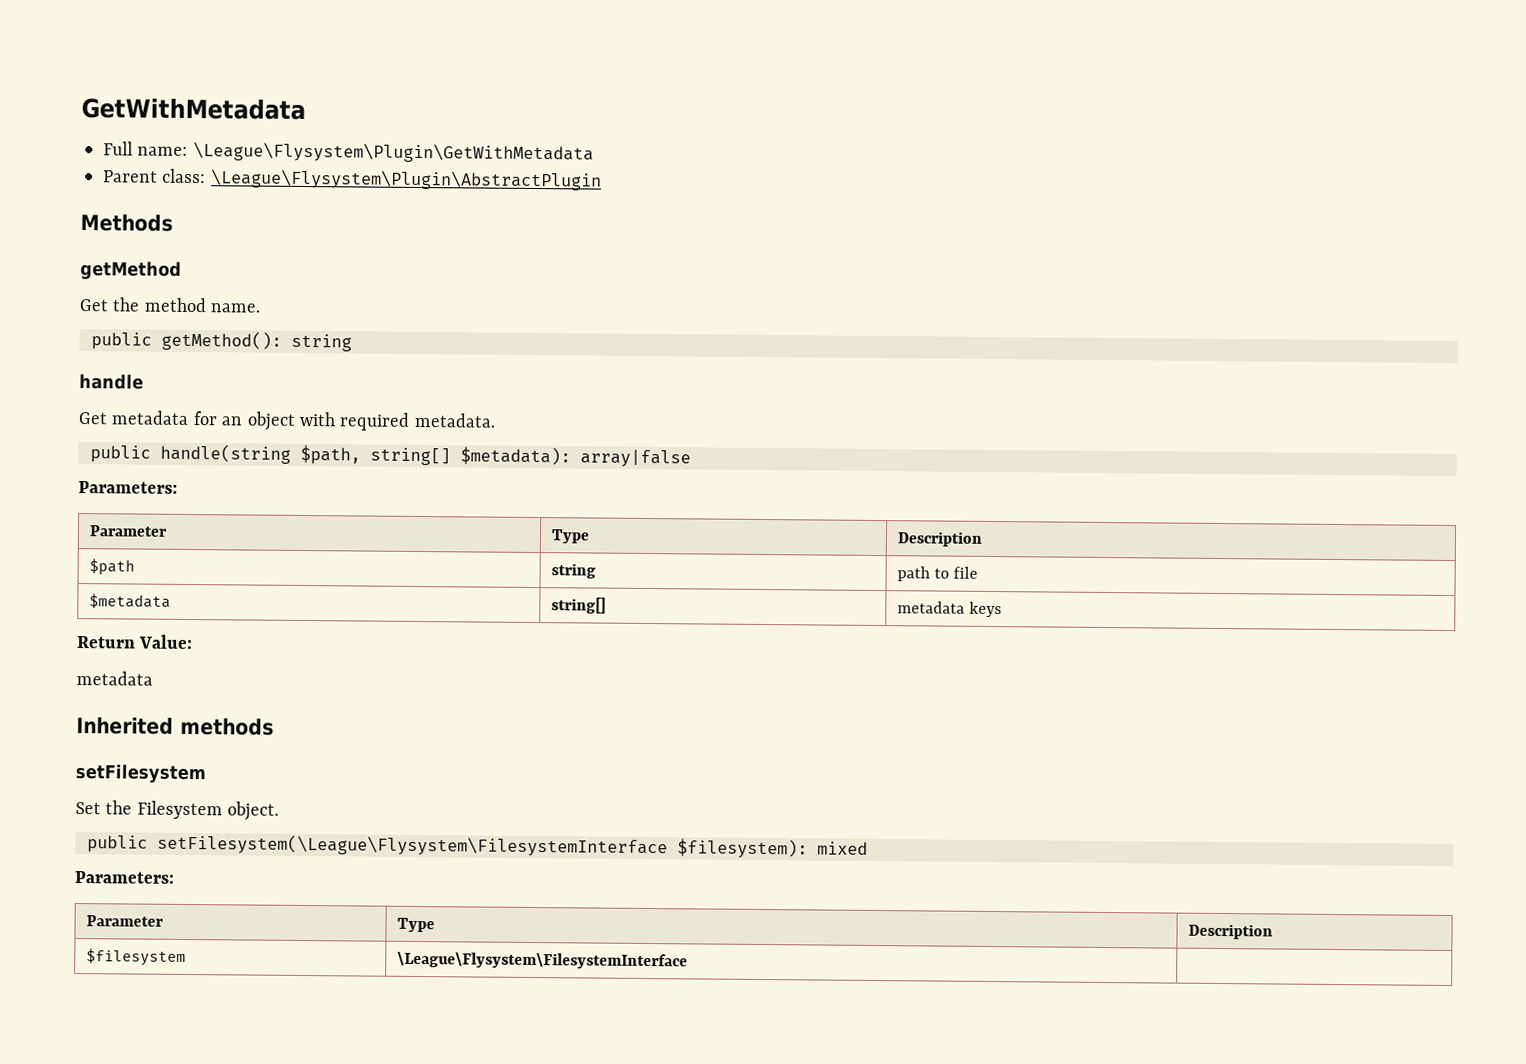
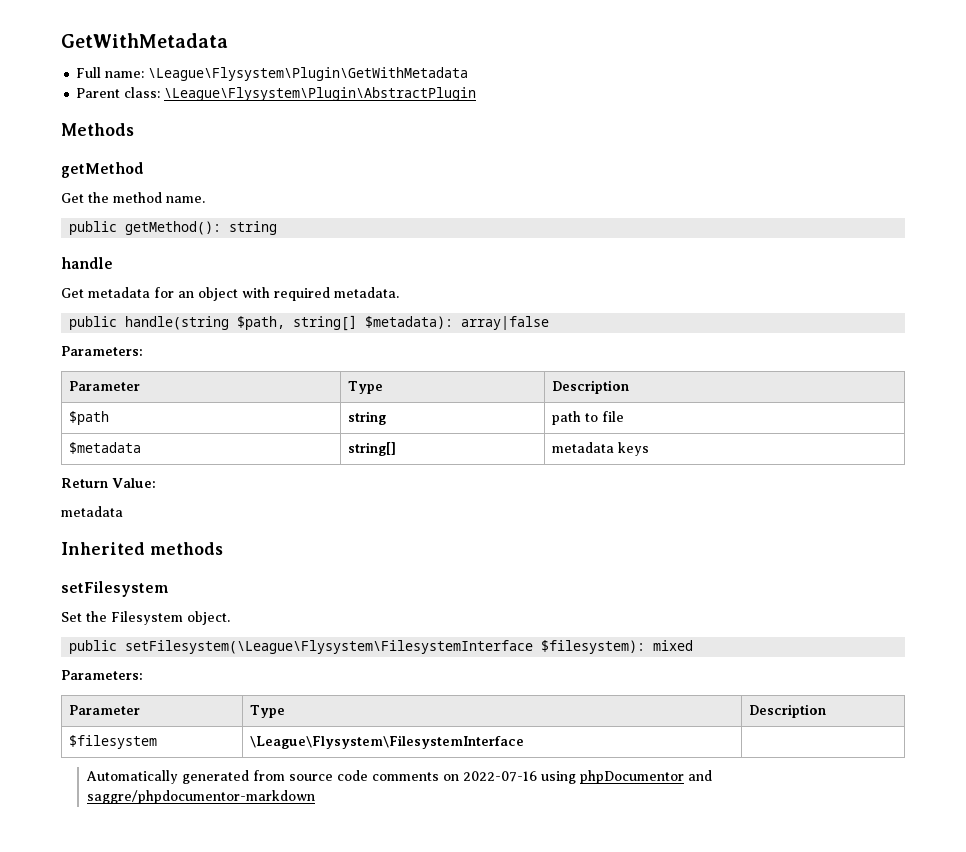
(689, 960) none -> [85,770,712,784] [86,790,315,804] // Automatically generated from source code comments on 2022-07-16 using phpDocumentor and saggre/phpdocumentor-markdown

